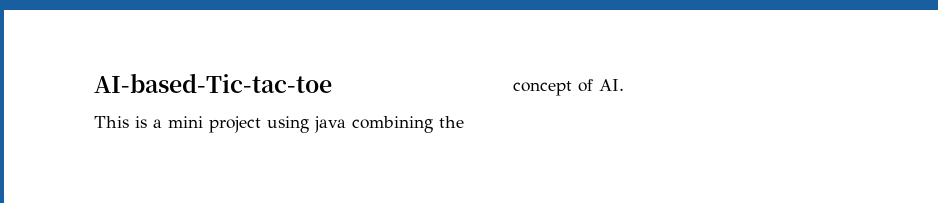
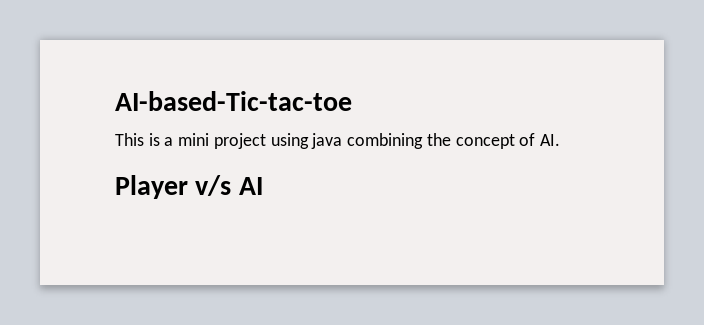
(624, 85) none -> [115,175,263,199] // Player v/s AI

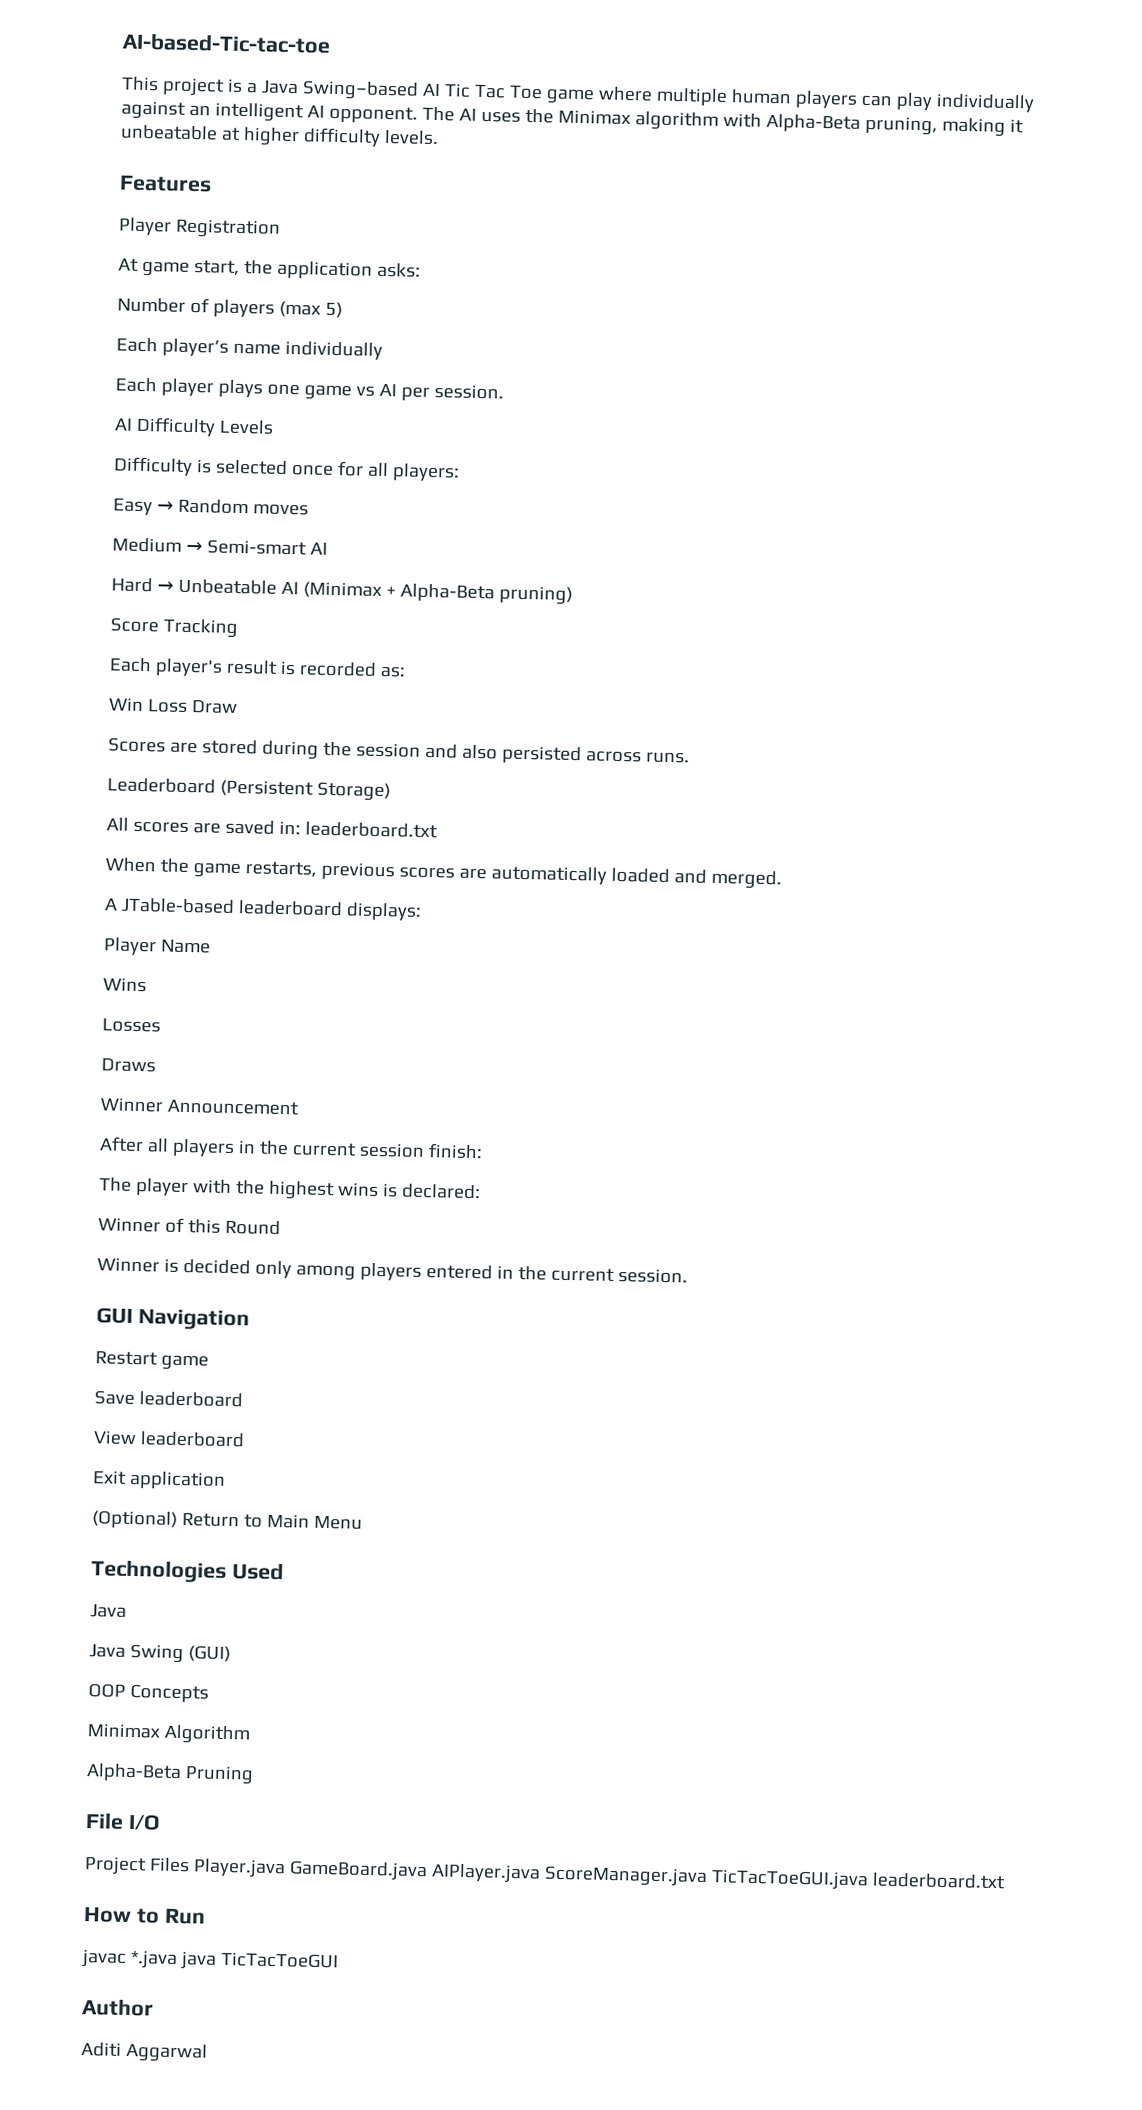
(144, 139) none -> [161,77,225,97] project
[178,133,560,149] [115,175,263,199] mini project using java combining the concept of AI. // Player v/s AI -> [260,80,1035,113] [121,100,1024,137] [120,124,439,147] [119,175,212,193] [118,217,281,239] [118,258,421,280] [117,297,343,319] [116,337,383,360] [115,377,504,401] [114,416,274,437] [113,456,460,482] [113,498,309,516] [112,537,328,556] [111,577,573,605] [110,617,238,638] [109,657,406,678] [109,697,238,714] [108,737,690,765] [107,777,391,802] [106,817,438,839] [105,857,782,890] [104,897,422,921] [103,937,211,956] [103,977,147,993] [102,1018,161,1033] [101,1058,156,1073] [100,1097,299,1116] [99,1136,483,1160] [99,1177,481,1201] [98,1217,281,1235] [97,1257,688,1284] [96,1307,250,1331] [95,1351,209,1371] [94,1390,243,1408] [93,1430,245,1448] [92,1470,226,1490] [92,1510,363,1530] [90,1559,284,1583] [90,1604,127,1618] [89,1643,231,1664] [88,1683,209,1703] [87,1723,250,1745] [86,1763,254,1785] [85,1812,161,1831] [84,1856,1006,1891] [83,1907,206,1925] [81,1949,339,1970] [81,1998,154,2017] [81,2042,208,2063] Java Swing–based AI Tic Tac Toe game where multiple human players can play individually against an intelligent AI opponent. The AI uses the Minimax algorithm with Alpha-Beta pruning, making it unbeatable at higher difficulty levels. // Features // Player Registration // At game start, the application asks: // Number of players (max 5) // Each player’s name individually // Each player plays one game vs AI per session. // AI Difficulty Levels // Difficulty is selected once for all players: // Easy → Random moves // Medium → Semi-smart AI // Hard → Unbeatable AI (Minimax + Alpha-Beta pruning) // Score Tracking // Each player's result is recorded as: // Win Loss Draw // Scores are stored during the session and also persisted across runs. // Leaderboard (Persistent Storage) // All scores are saved in: leaderboard.txt // When the game restarts, previous scores are automatically loaded and merged. // A JTable-based leaderboard displays: // Player Name // Wins // Losses // Draws // Winner Announcement // After all players in the current session finish: // The player with the highest wins is declared: // Winner of this Round // Winner is decided only among players entered in the current session. // GUI Navigation // Restart game // Save leaderboard // View leaderboard // Exit application // (Optional) Return to Main Menu // Technologies Used // Java // Java Swing (GUI) // OOP Concepts // Minimax Algorithm // Alpha-Beta Pruning // File I/O // Project Files Player.java GameBoard.java AIPlayer.java ScoreManager.java TicTacToeGUI.java leaderboard.txt // How to Run // javac *.java java TicTacToeGUI // Author // Aditi Aggarwal

